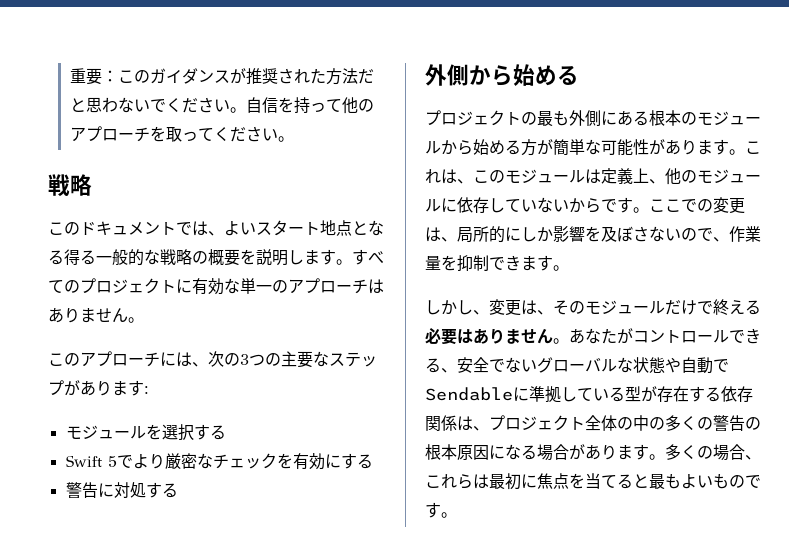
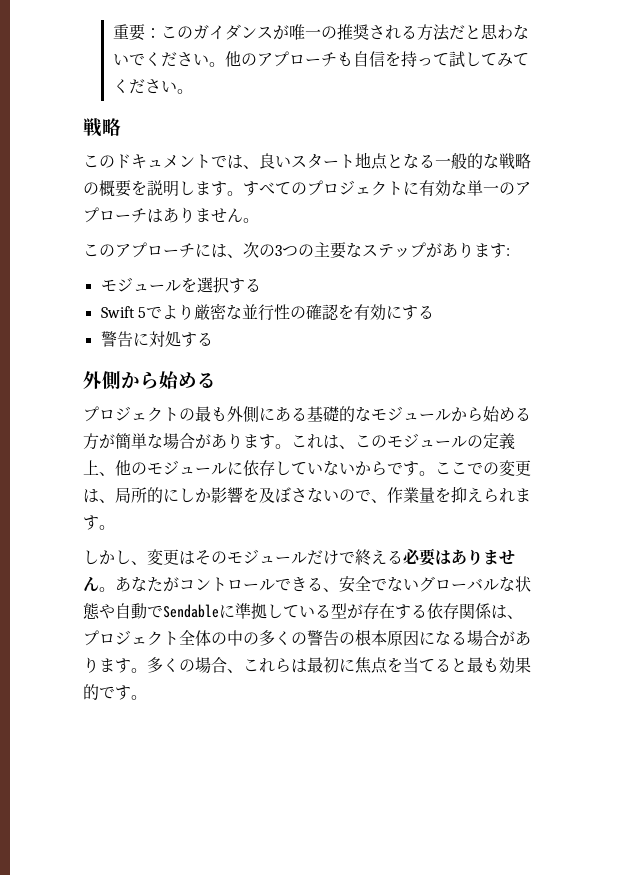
(246, 76) none -> [288,24,337,40] 唯一の
[309,68,326,84] た -> [400,25,417,39] る
[245,97,342,114] 自信を持って -> (225, 64) none
[149,126,198,142] を取っ -> [336,51,513,68] も自信を持って試してみ
[224,221,240,236] よ -> [259,153,275,169] 良
[64,249,96,265] 得る -> (435, 161) none
[212,453,277,469] チェック -> [241,304,339,321] 並行性の確認
[649,110,697,126] 根本の -> [307,406,371,422] 基礎的な
[601,139,649,156] 可能性 -> [163,433,195,449] 場合
[585,169,601,184] は -> [467,435,483,448] の
[473,255,521,271] 制でき -> [467,487,515,503] えられ
[537,310,553,315] 、 -> (195, 558) none
[681,473,745,489] よいもの -> [499,657,531,674] [83,684,99,700] 効果的

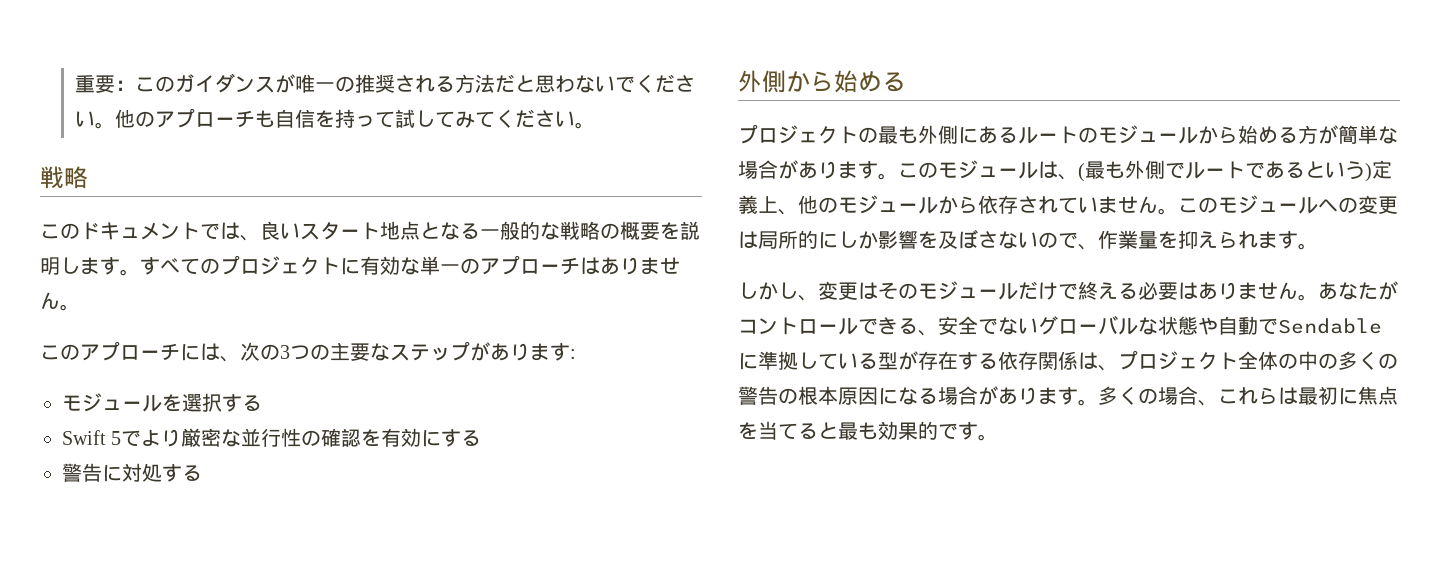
[307,406,371,422] 基礎的な -> [1018,126,1098,144] ルートの
[307,433,483,449] れは、このモジュールの -> [918,160,1372,182] のモジュールは、(最も外側でルートであるという)
[227,460,483,476] に依存していないからです。ここで -> [938,195,1338,215] から依存されていません。このモジュールへ
[99,499,115,503] 、 -> (758, 240) none

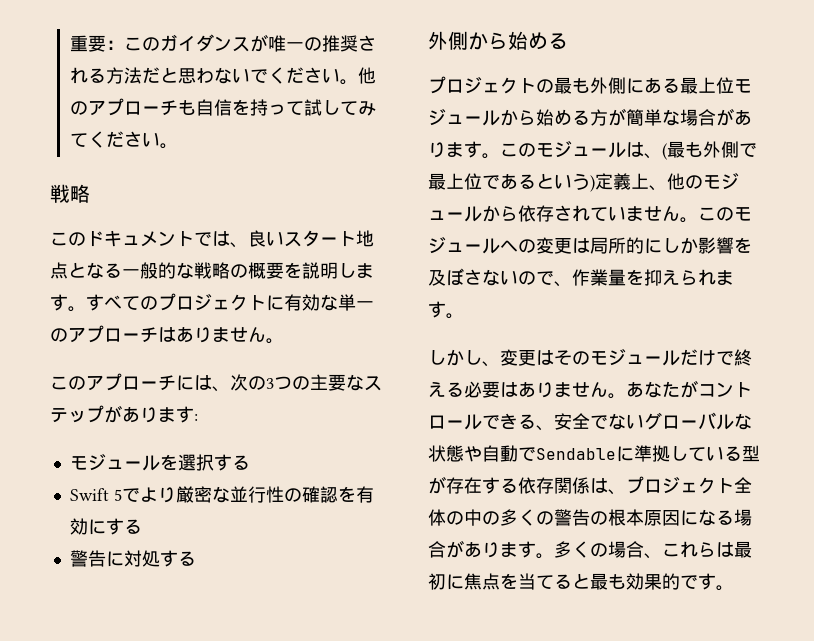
[1018,126,1098,144] ルートの -> [680,77,734,94] 最上位
[1185,161,1245,179] ルート -> [428,173,482,190] 最上位

